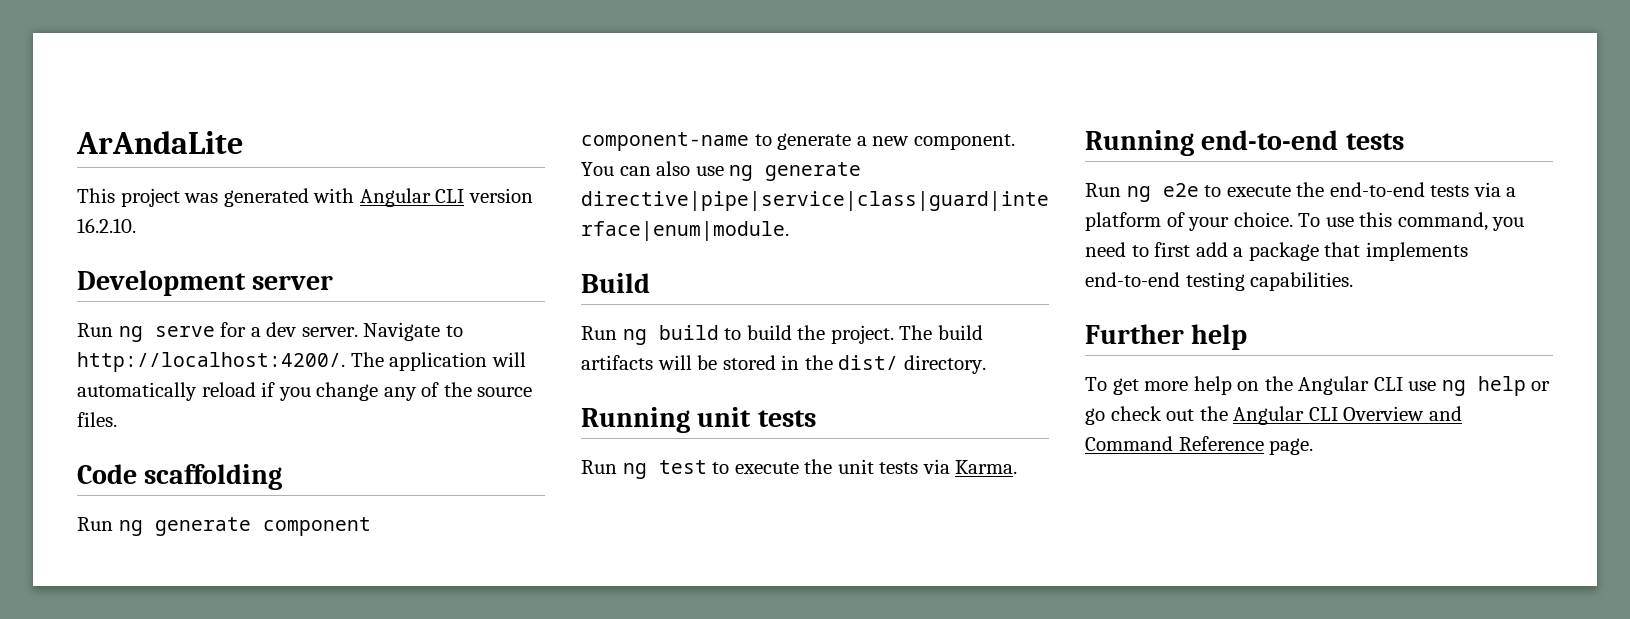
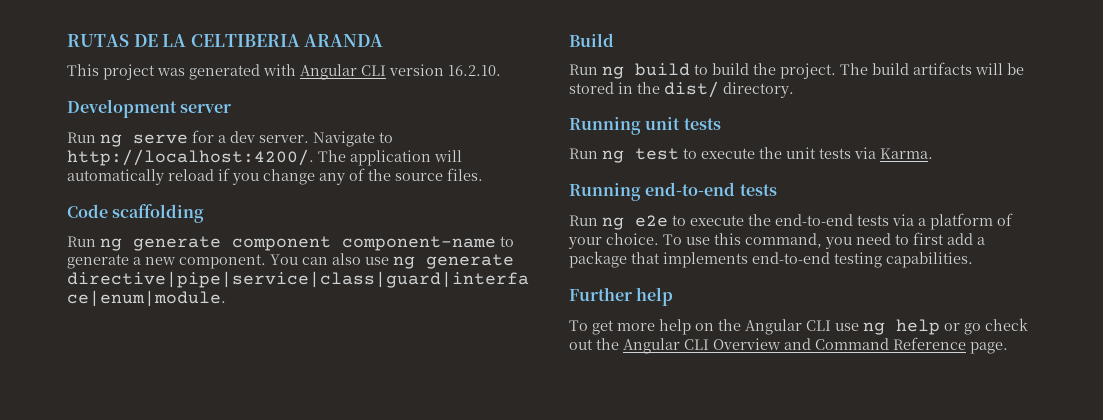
[76,131,243,154] ArAndaLite -> [67,34,384,47] RUTAS DE LA CELTIBERIA ARANDA

